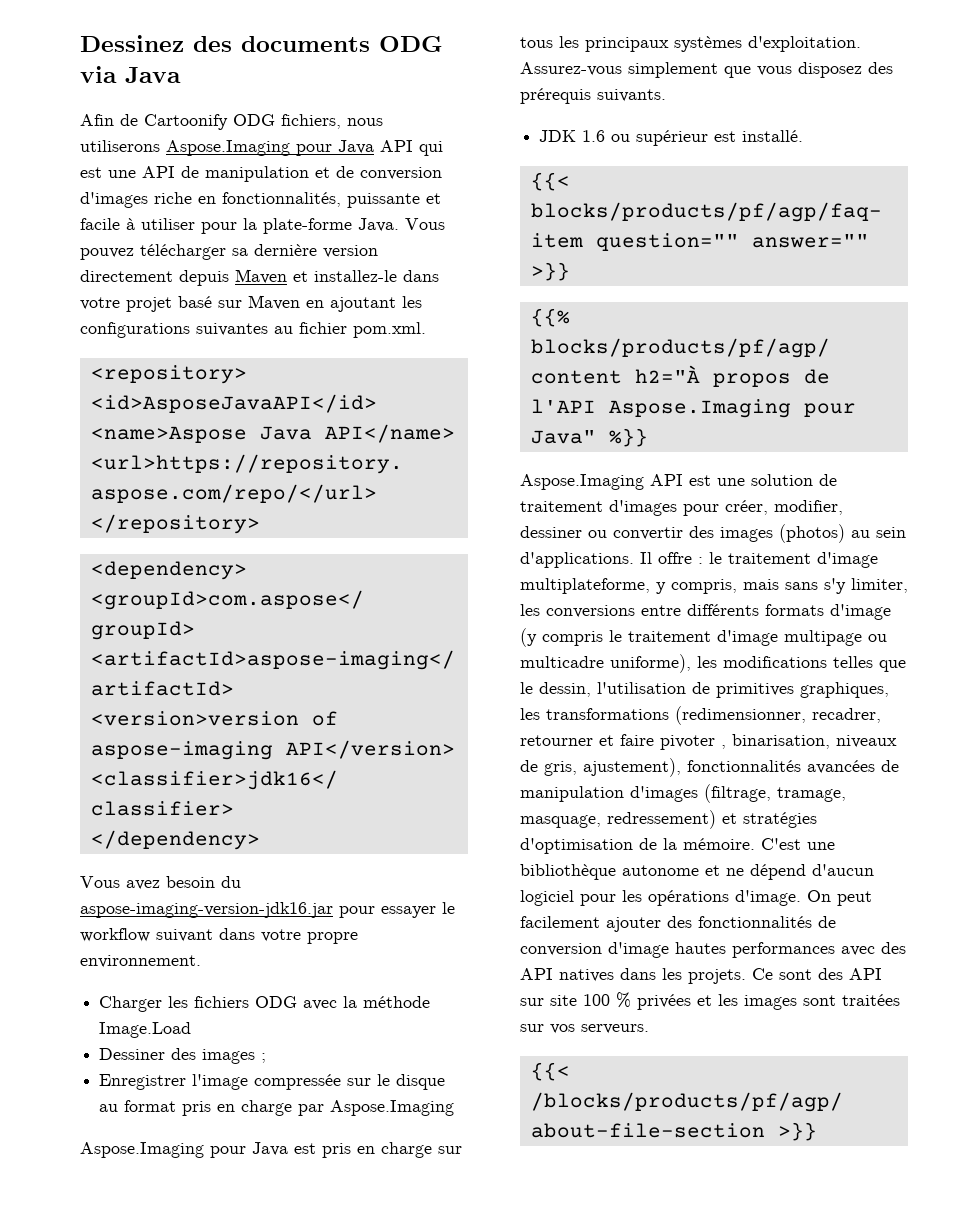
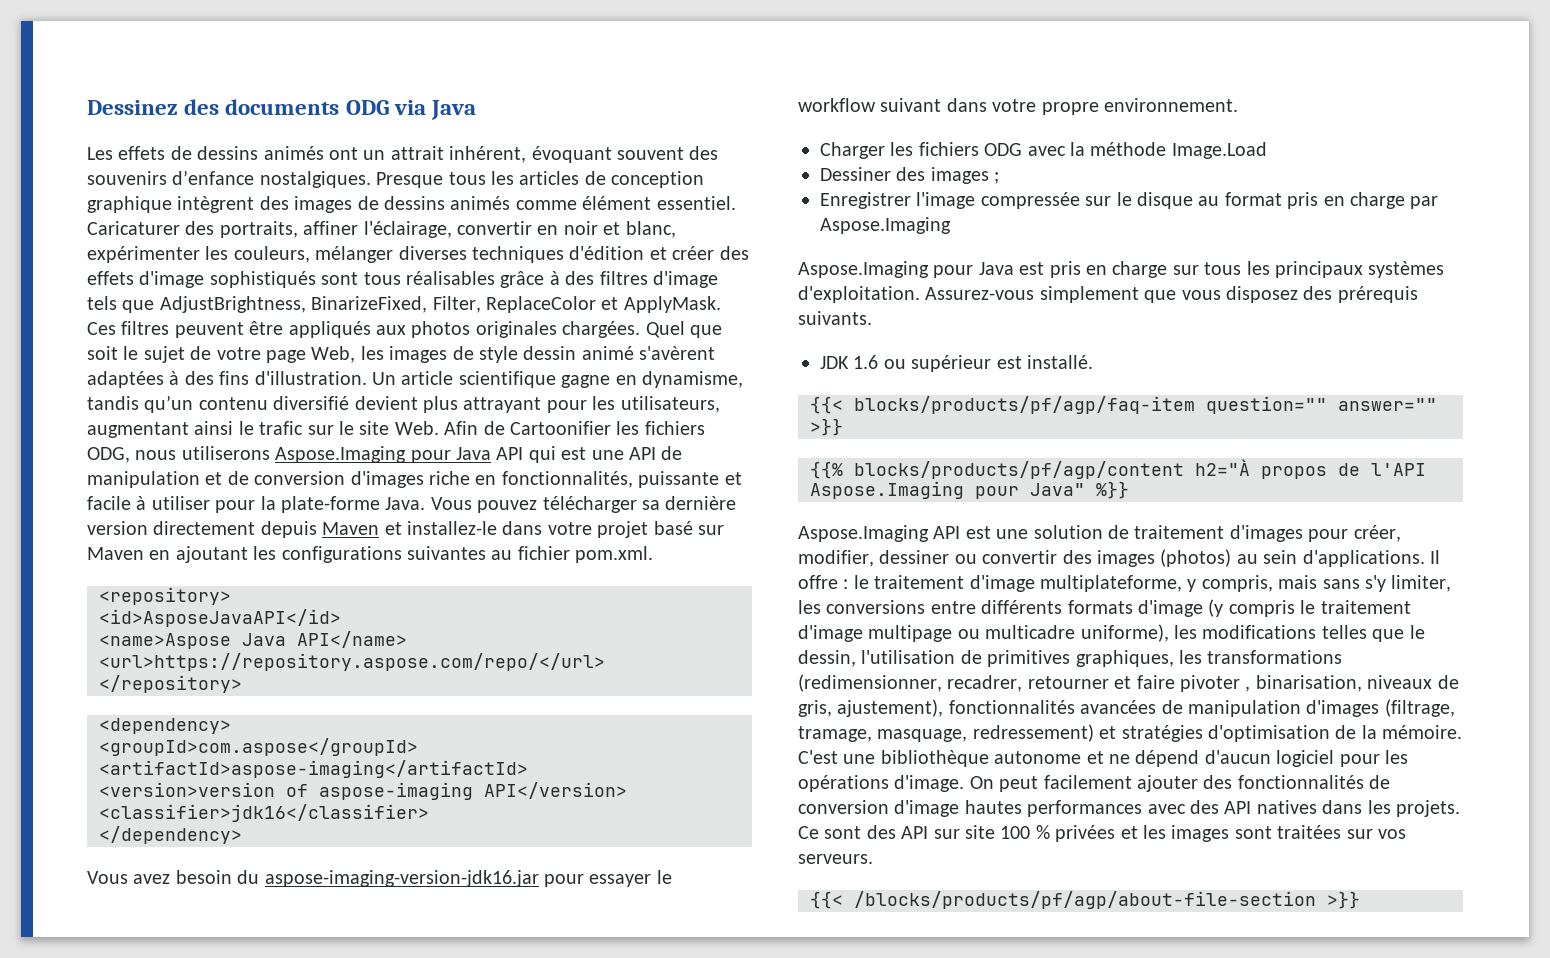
[80,114,341,130] Afin de Cartoonify ODG fichiers, -> [87,146,719,163] [87,170,705,188] [87,196,736,213] [87,221,676,238] [87,246,749,263] [87,271,718,288] [87,296,721,313] [87,321,722,338] [87,346,716,363] [87,371,743,388] [87,395,720,413] [87,421,705,438] [87,447,130,463] Les effets de dessins animés ont un attrait inhérent, évoquant souvent des souvenirs d’enfance nostalgiques. Presque tous les articles de conception graphique intègrent des images de dessins animés comme élément essentiel. Caricaturer des portraits, affiner l'éclairage, convertir en noir et blanc, expérimenter les couleurs, mélanger diverses techniques d'édition et créer des effets d'image sophistiqués sont tous réalisables grâce à des filtres d'image tels que AdjustBrightness, BinarizeFixed, Filter, ReplaceColor et ApplyMask. Ces filtres peuvent être appliqués aux photos originales chargées. Quel que soit le sujet de votre page Web, les images de style dessin animé s'avèrent adaptées à des fins d'illustration. Un article scientifique gagne en dynamisme, tandis qu’un contenu diversifié devient plus attrayant pour les utilisateurs, augmentant ainsi le trafic sur le site Web. Afin de Cartoonifier les fichiers ODG,

